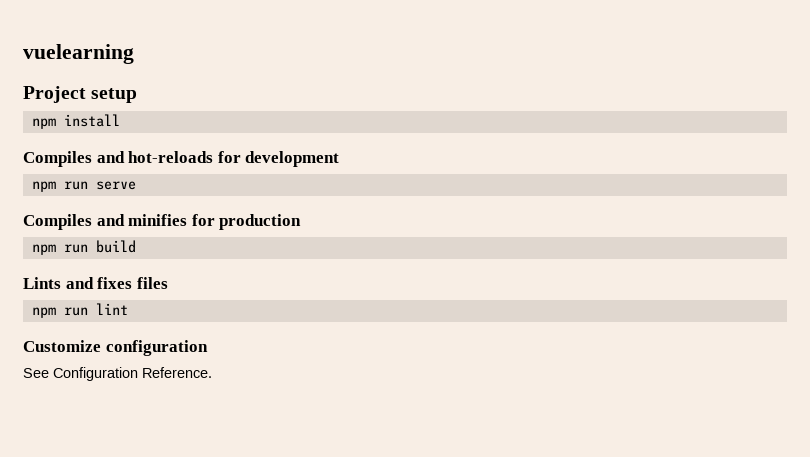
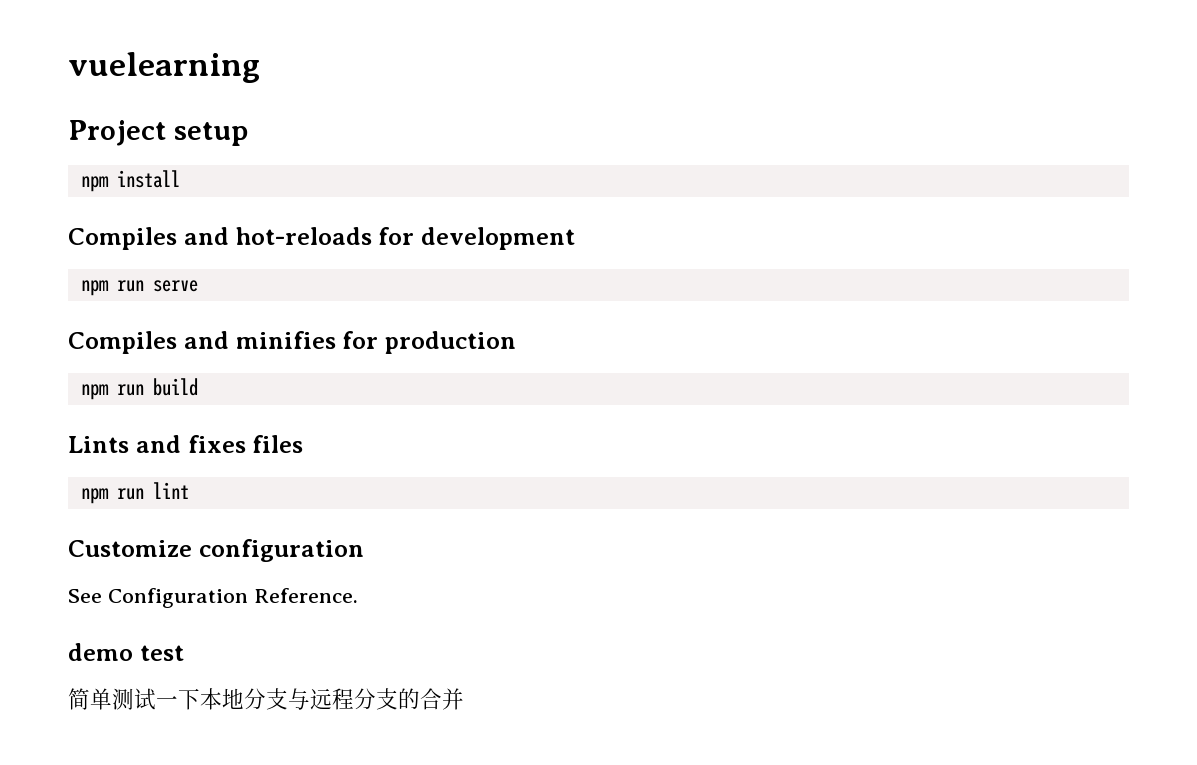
(212, 372) none -> [68,643,184,661] [68,688,464,710] // demo test // 简单测试一下本地分支与远程分支的合并

